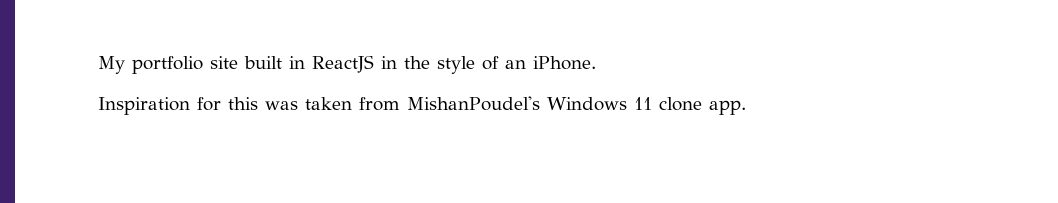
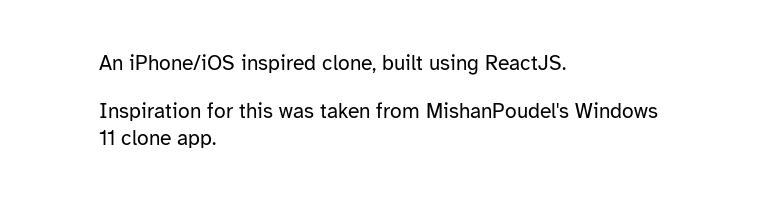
[98,55,596,74] My portfolio site built in ReactJS in the style of an iPhone. -> [99,54,566,75] An iPhone/iOS inspired clone, built using ReactJS.

